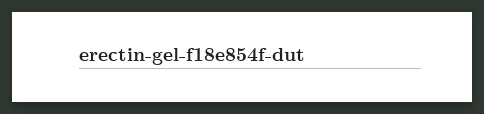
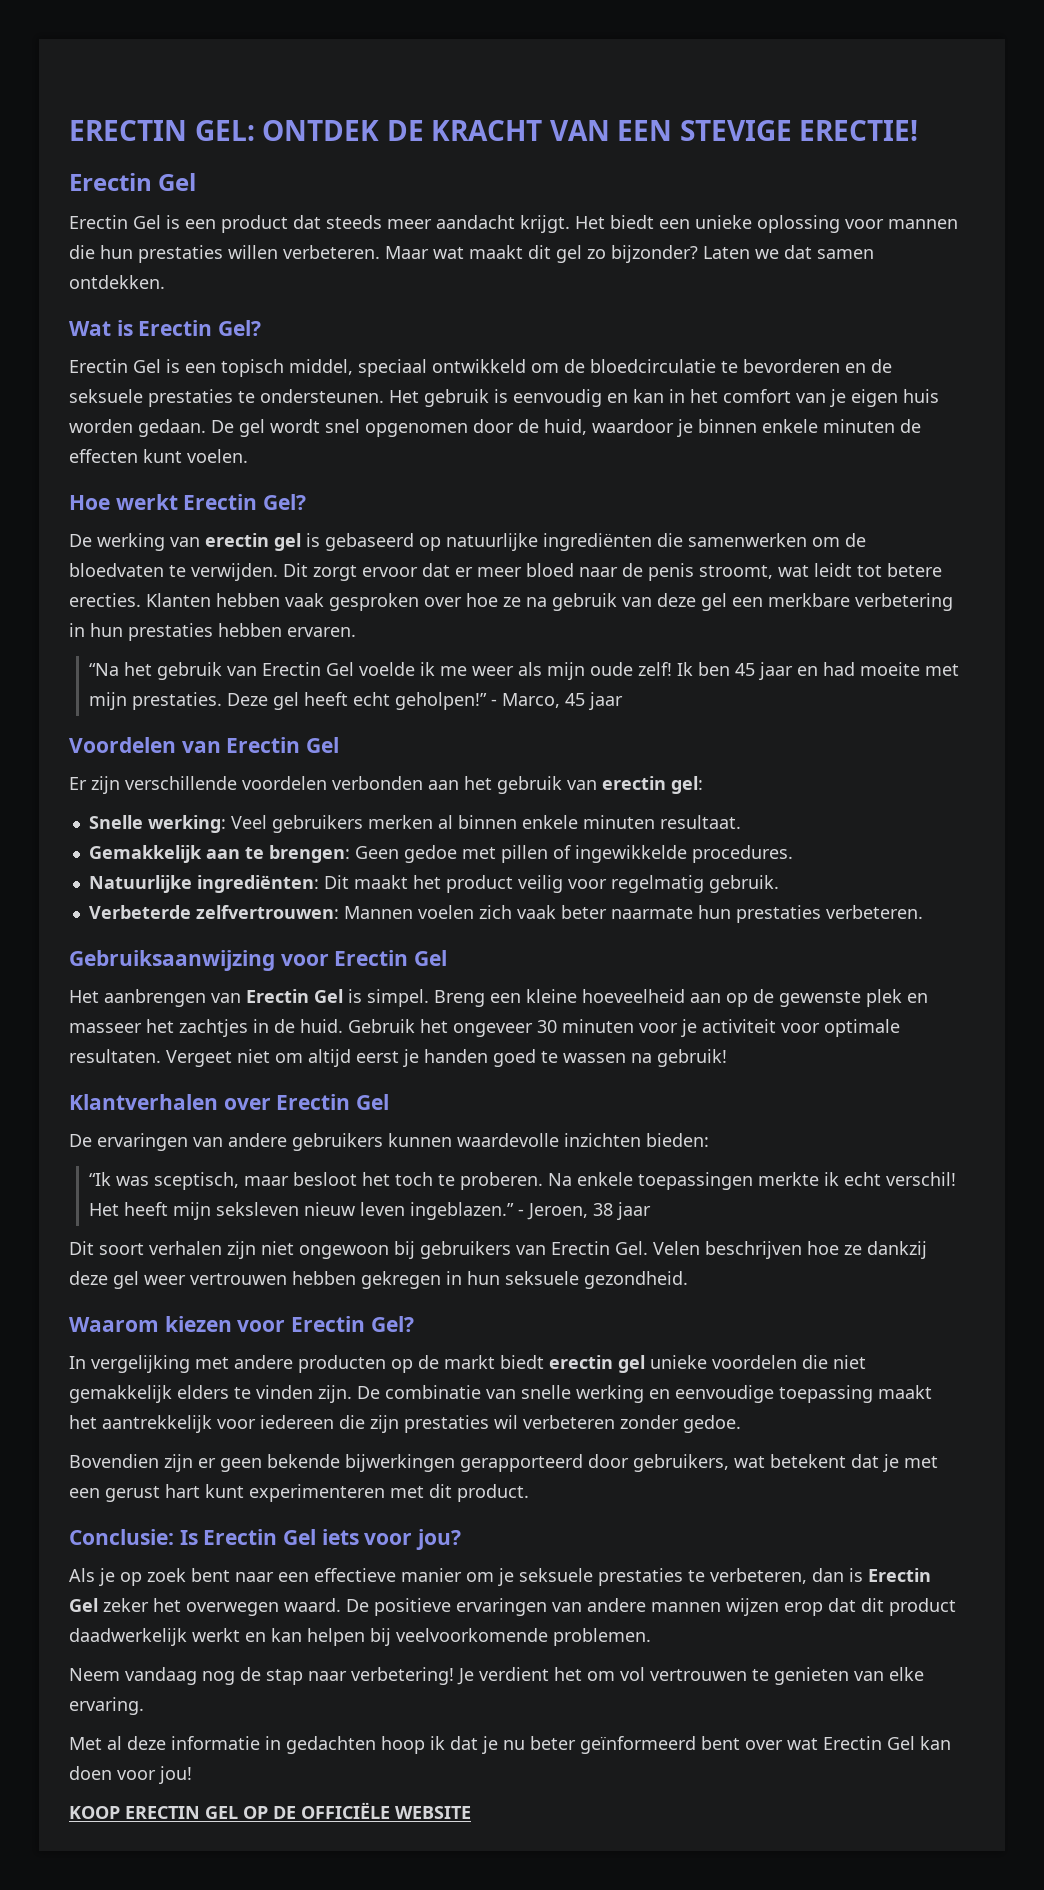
[79,48,305,65] erectin-gel-f18e854f-dut -> [69,120,919,141] [69,173,197,191] [69,215,958,233] [69,245,874,263] [69,275,165,289] [69,320,262,336] [69,359,892,377] [69,389,939,407] [69,419,921,437] [69,449,248,463] [69,494,307,510] [69,533,866,551] [69,563,942,581] [69,593,953,611] [69,623,356,641] [88,662,959,680] [88,692,623,710] [69,737,340,753] [69,776,703,794] [88,815,741,833] [88,845,793,863] [88,875,779,893] [88,905,923,923] [69,950,448,971] [69,989,928,1007] [69,1019,900,1037] [69,1049,727,1067] [69,1094,390,1110] [69,1133,709,1151] [88,1172,956,1190] [88,1202,651,1220] [69,1241,927,1259] [69,1271,688,1289] [69,1316,414,1332] [69,1355,866,1373] [69,1385,932,1403] [69,1415,741,1433] [69,1454,938,1472] [69,1484,529,1502] [69,1529,462,1550] [69,1568,931,1586] [69,1598,956,1616] [69,1628,651,1646] [69,1667,924,1685] [69,1697,144,1715] [69,1736,951,1754] [69,1766,192,1784] [69,1802,471,1819] ERECTIN GEL: ONTDEK DE KRACHT VAN EEN STEVIGE ERECTIE! // Erectin Gel // Erectin Gel is een product dat steeds meer aandacht krijgt. Het biedt een unieke oplossing voor mannen die hun prestaties willen verbeteren. Maar wat maakt dit gel zo bijzonder? Laten we dat samen ontdekken. // Wat is Erectin Gel? // Erectin Gel is een topisch middel, speciaal ontwikkeld om de bloedcirculatie te bevorderen en de seksuele prestaties te ondersteunen. Het gebruik is eenvoudig en kan in het comfort van je eigen huis worden gedaan. De gel wordt snel opgenomen door de huid, waardoor je binnen enkele minuten de effecten kunt voelen. // Hoe werkt Erectin Gel? // De werking van erectin gel is gebaseerd op natuurlijke ingrediënten die samenwerken om de bloedvaten te verwijden. Dit zorgt ervoor dat er meer bloed naar de penis stroomt, wat leidt tot betere erecties. Klanten hebben vaak gesproken over hoe ze na gebruik van deze gel een merkbare verbetering in hun prestaties hebben ervaren. // “Na het gebruik van Erectin Gel voelde ik me weer als mijn oude zelf! Ik ben 45 jaar en had moeite met mijn prestaties. Deze gel heeft echt geholpen!” - Marco, 45 jaar // Voordelen van Erectin Gel // Er zijn verschillende voordelen verbonden aan het gebruik van erectin gel: // Snelle werking: Veel gebruikers merken al binnen enkele minuten resultaat. // Gemakkelijk aan te brengen: Geen gedoe met pillen of ingewikkelde procedures. // Natuurlijke ingrediënten: Dit maakt het product veilig voor regelmatig gebruik. // Verbeterde zelfvertrouwen: Mannen voelen zich vaak beter naarmate hun prestaties verbeteren. // Gebruiksaanwijzing voor Erectin Gel // Het aanbrengen van Erectin Gel is simpel. Breng een kleine hoeveelheid aan op de gewenste plek en masseer het zachtjes in de huid. Gebruik het ongeveer 30 minuten voor je activiteit voor optimale resultaten. Vergeet niet om altijd eerst je handen goed te wassen na gebruik! // Klantverhalen over Erectin Gel // De ervaringen van andere gebruikers kunnen waardevolle inzichten bieden: // “Ik was sceptisch, maar besloot het toch te proberen. Na enkele toepassingen merkte ik echt verschil! Het heeft mijn seksleven nieuw leven ingeblazen.” - Jeroen, 38 jaar // Dit soort verhalen zijn niet ongewoon bij gebruikers van Erectin Gel. Velen beschrijven hoe ze dankzij deze gel weer vertrouwen hebben gekregen in hun seksuele gezondheid. // Waarom kiezen voor Erectin Gel? // In vergelijking met andere producten op de markt biedt erectin gel unieke voordelen die niet gemakkelijk elders te vinden zijn. De combinatie van snelle werking en eenvoudige toepassing maakt het aantrekkelijk voor iedereen die zijn prestaties wil verbeteren zonder gedoe. // Bovendien zijn er geen bekende bijwerkingen gerapporteerd door gebruikers, wat betekent dat je met een gerust hart kunt experimenteren met dit product. // Conclusie: Is Erectin Gel iets voor jou? // Als je op zoek bent naar een effectieve manier om je seksuele prestaties te verbeteren, dan is Erectin Gel zeker het overwegen waard. De positieve ervaringen van andere mannen wijzen erop dat dit product daadwerkelijk werkt en kan helpen bij veelvoorkomende problemen. // Neem vandaag nog de stap naar verbetering! Je verdient het om vol vertrouwen te genieten van elke ervaring. // Met al deze informatie in gedachten hoop ik dat je nu beter geïnformeerd bent over wat Erectin Gel kan doen voor jou! // KOOP ERECTIN GEL OP DE OFFICIËLE WEBSITE

